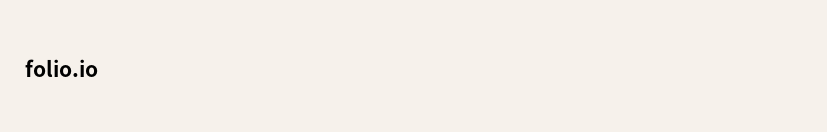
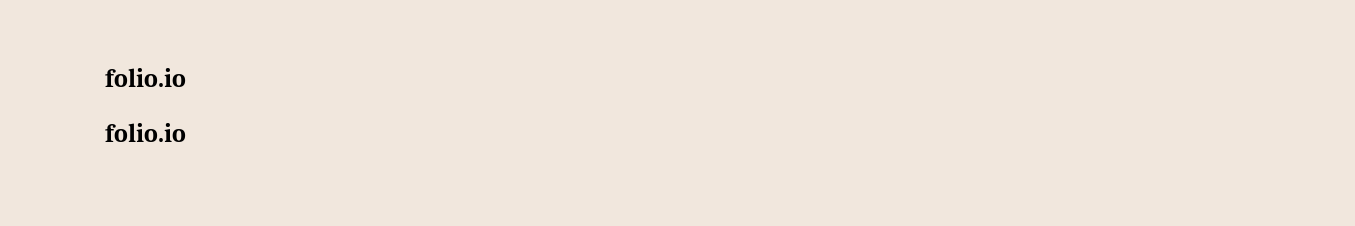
[25,59,98,77] folio.io -> [105,68,186,87] [105,123,186,142] folio.io // folio.io

